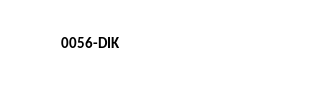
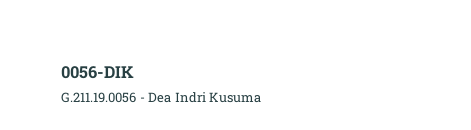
(120, 42) none -> [61,92,262,103] // G.211.19.0056 - Dea Indri Kusuma

